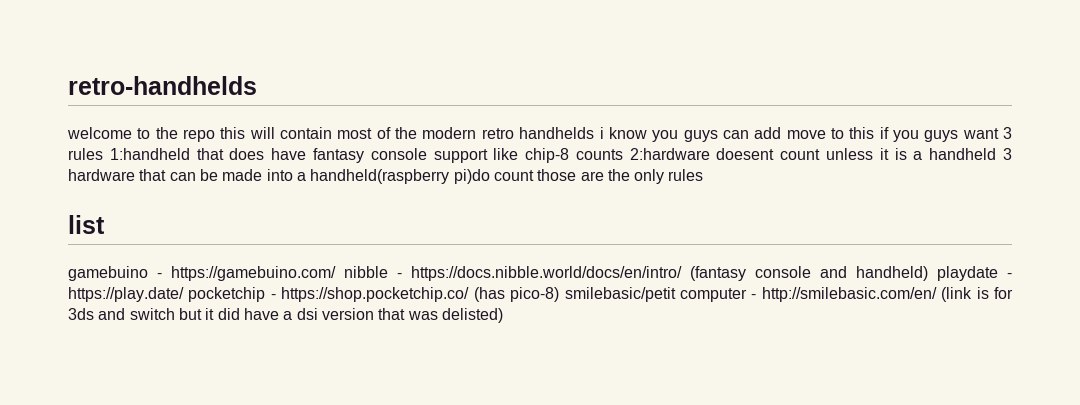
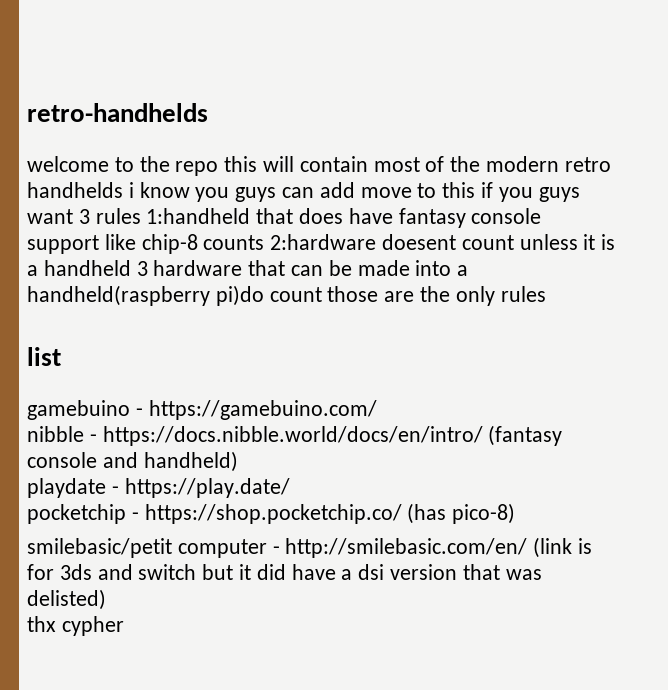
(336, 273) none -> (377, 410) //
(928, 273) none -> (238, 461) //
(184, 294) none -> (290, 488) //
(560, 294) none -> (516, 513) //
(503, 315) none -> [27,616,124,636] // thx cypher

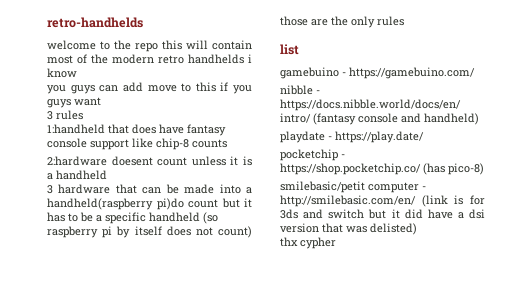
(190, 190) none -> (77, 73) //
(73, 216) none -> (101, 101) //
(141, 216) none -> (83, 115) //
(265, 242) none -> (227, 143) //
(131, 268) none -> (107, 175) //
(322, 294) none -> [221,198,252,208] [47,212,218,224] [47,226,252,238] but it has to be a specific handheld (so raspberry pi by itself does not count)

